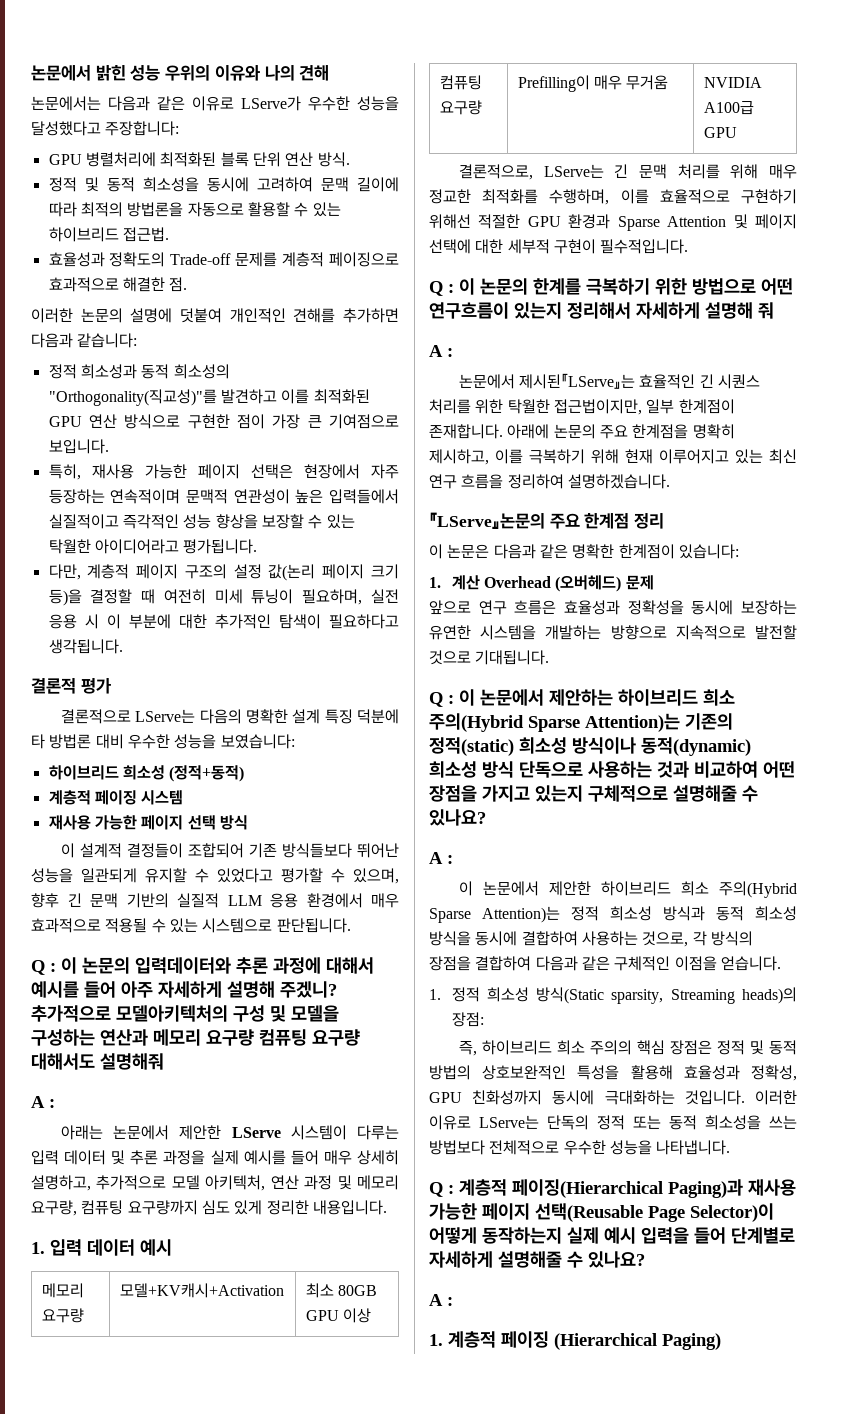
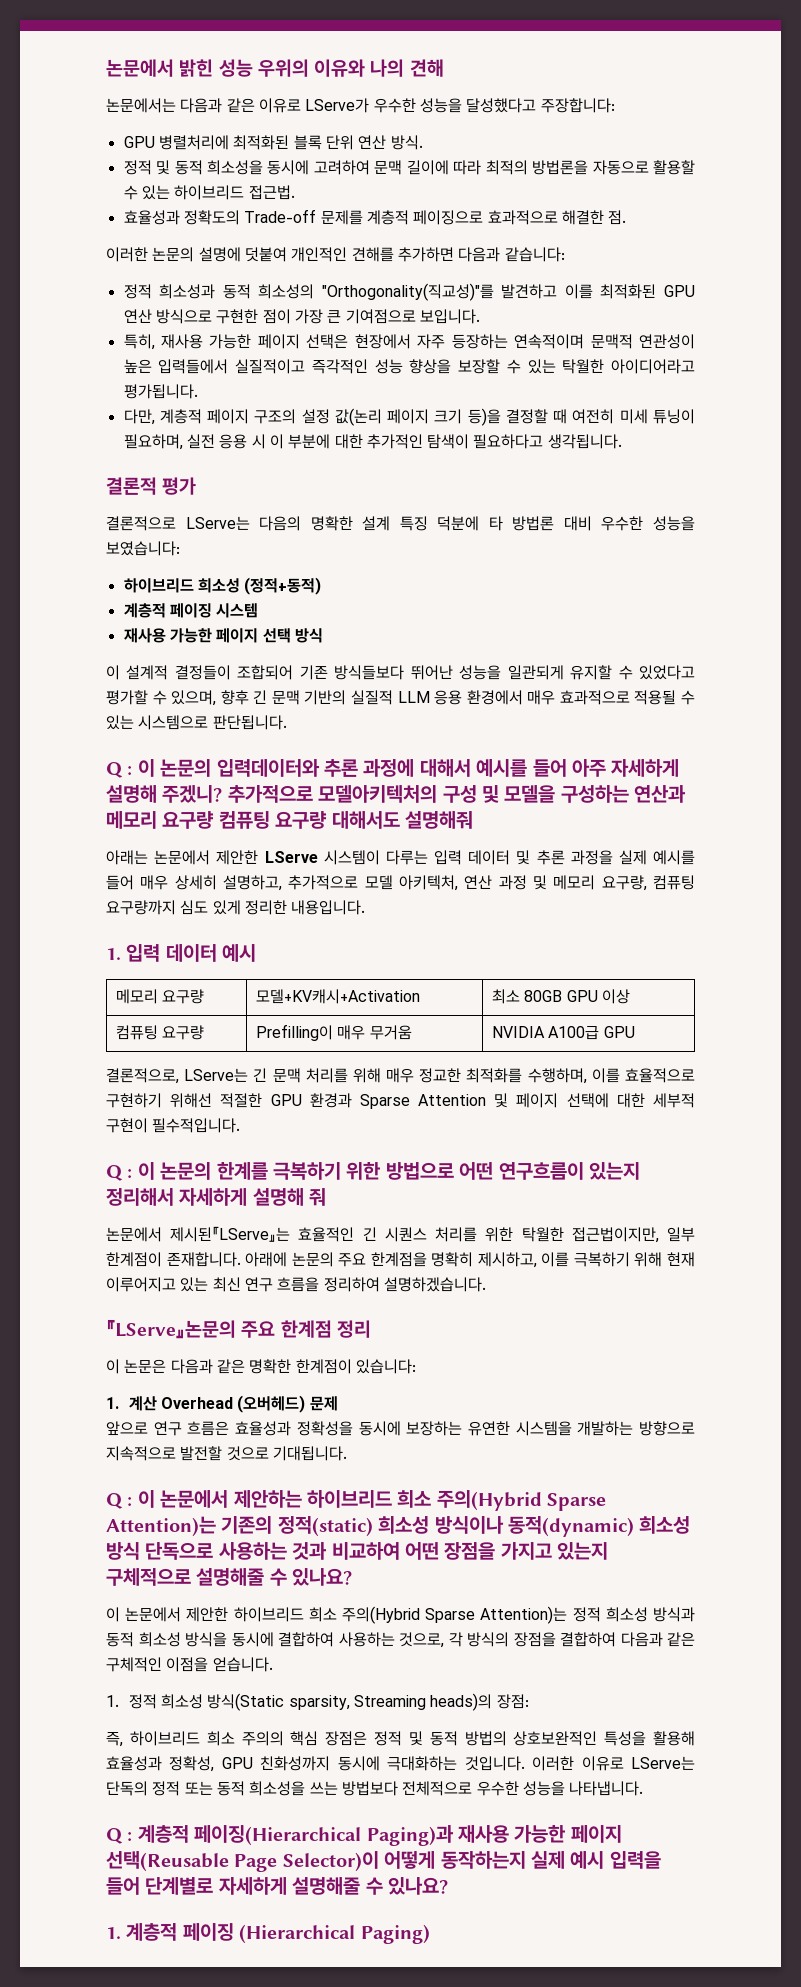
[31,1096,55,1108] // A : -> (473, 820) none
[429,345,453,357] // A : -> (327, 1197) none
[429,852,453,864] // A : -> (353, 1577) none
[429,1294,453,1306] // A : -> (448, 1886) none

